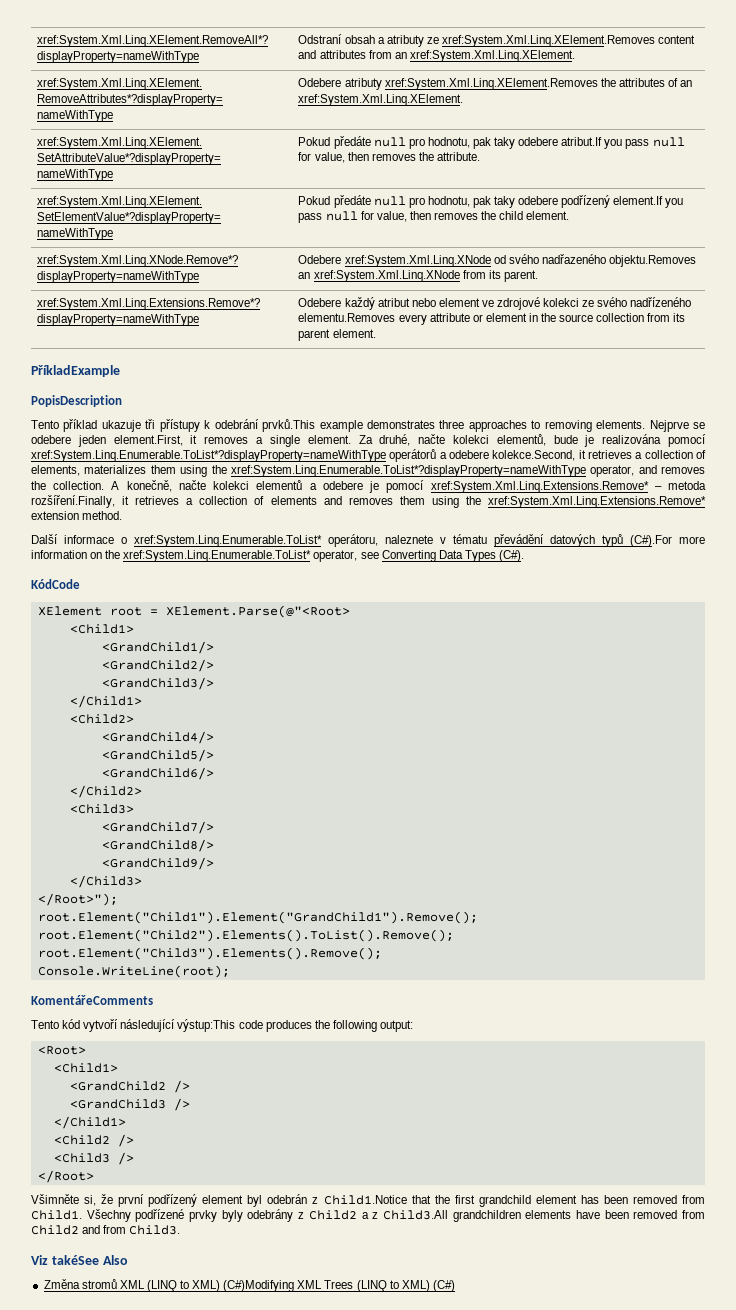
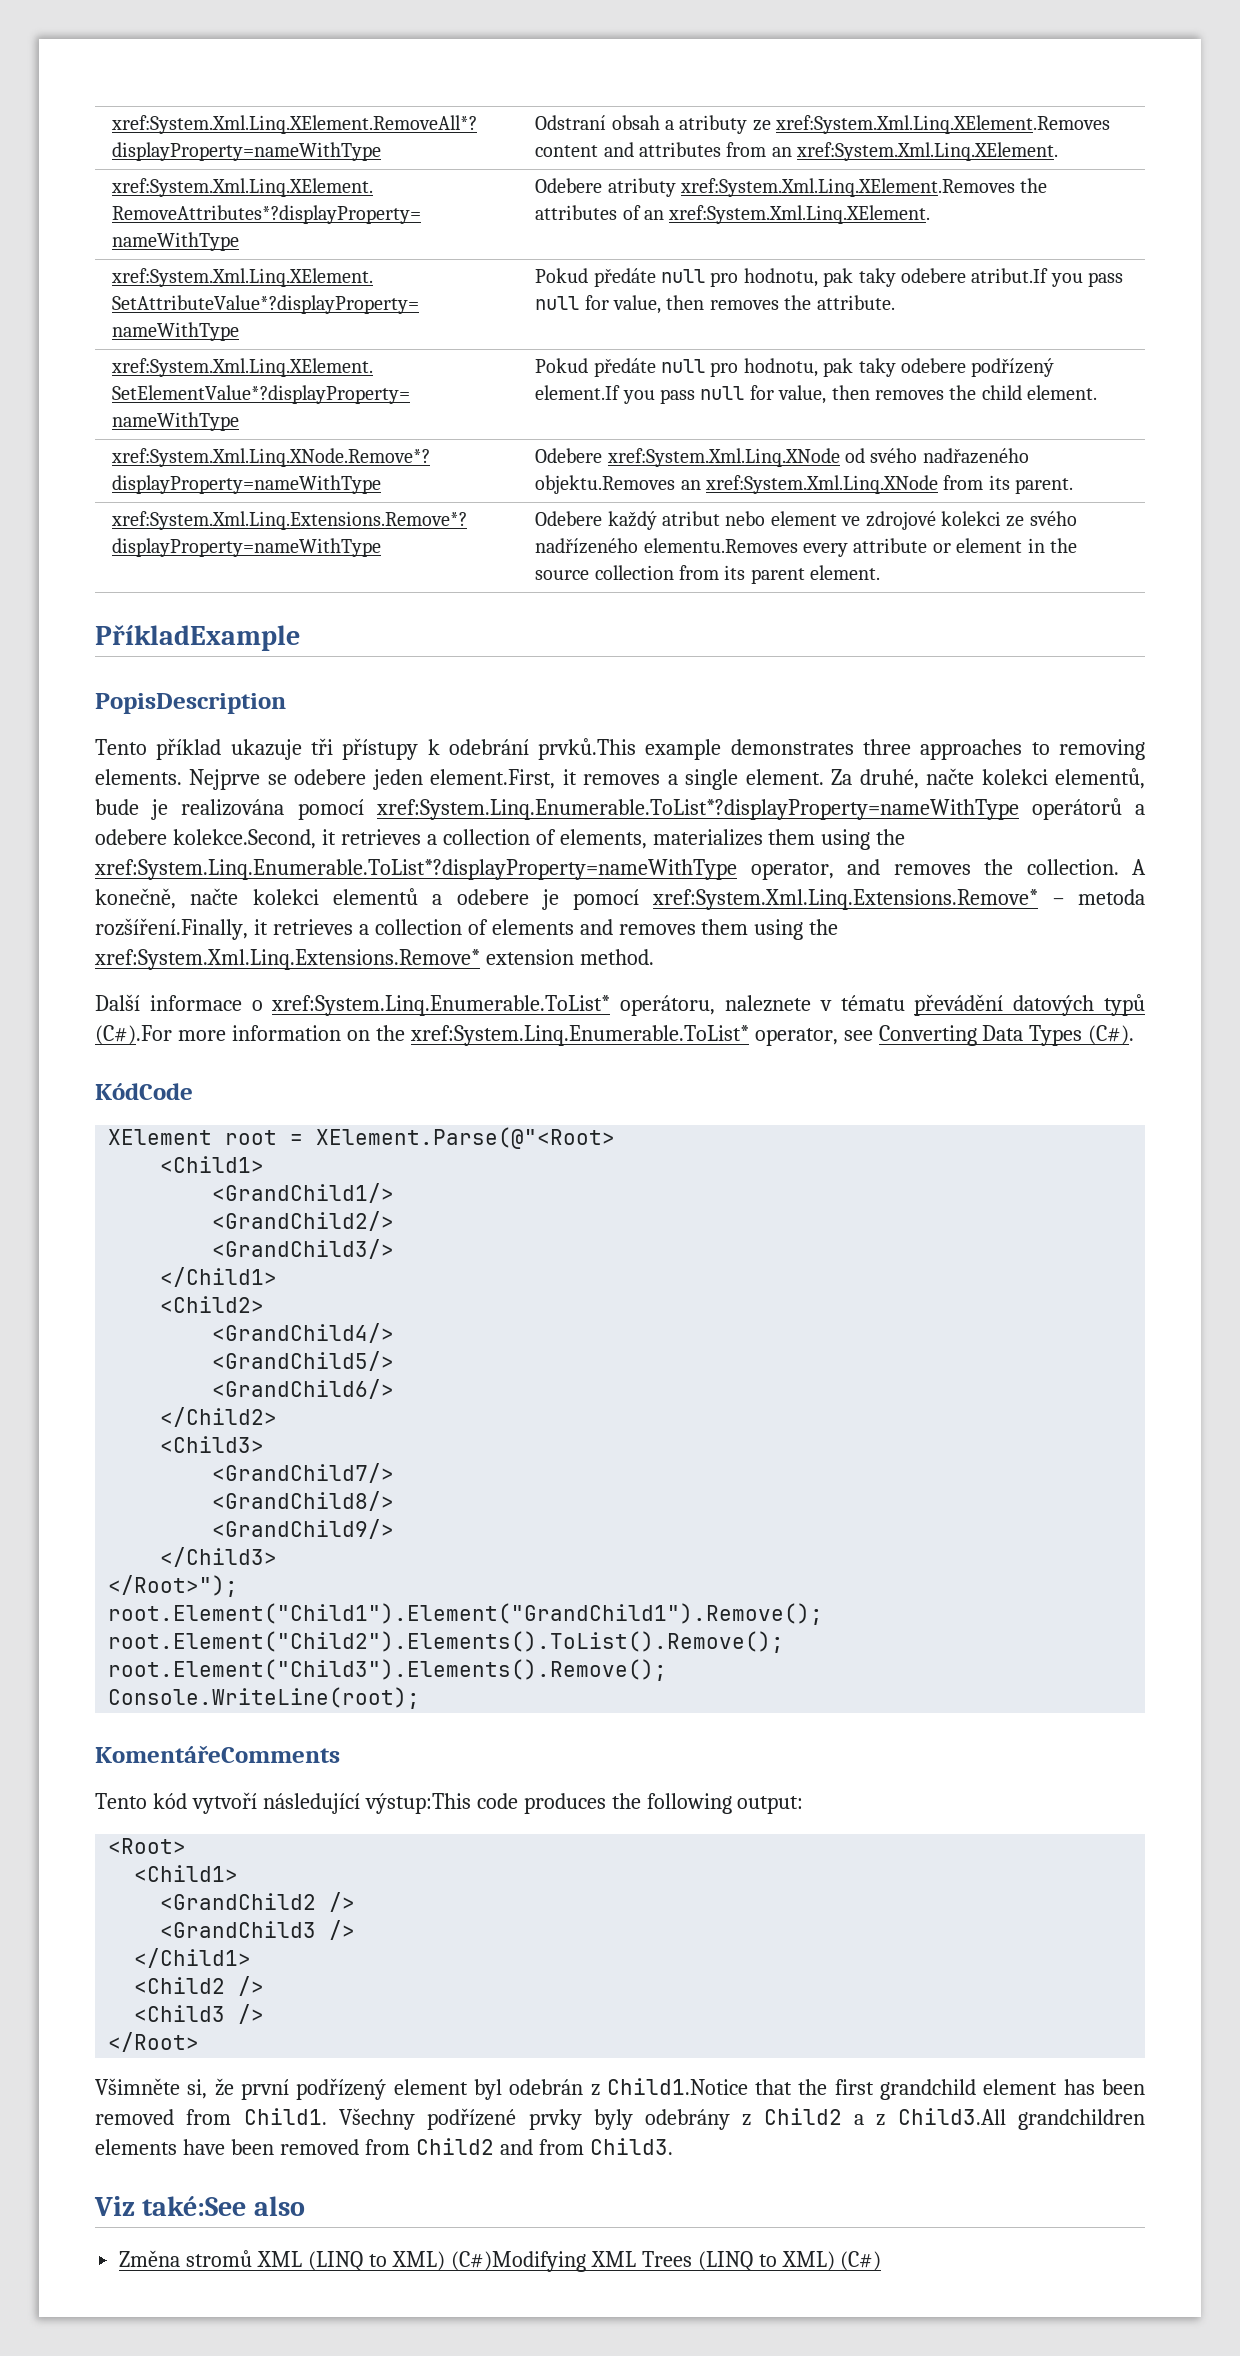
[51,1255,128,1265] takéSee Also -> [142,2196,305,2216] také:See also

